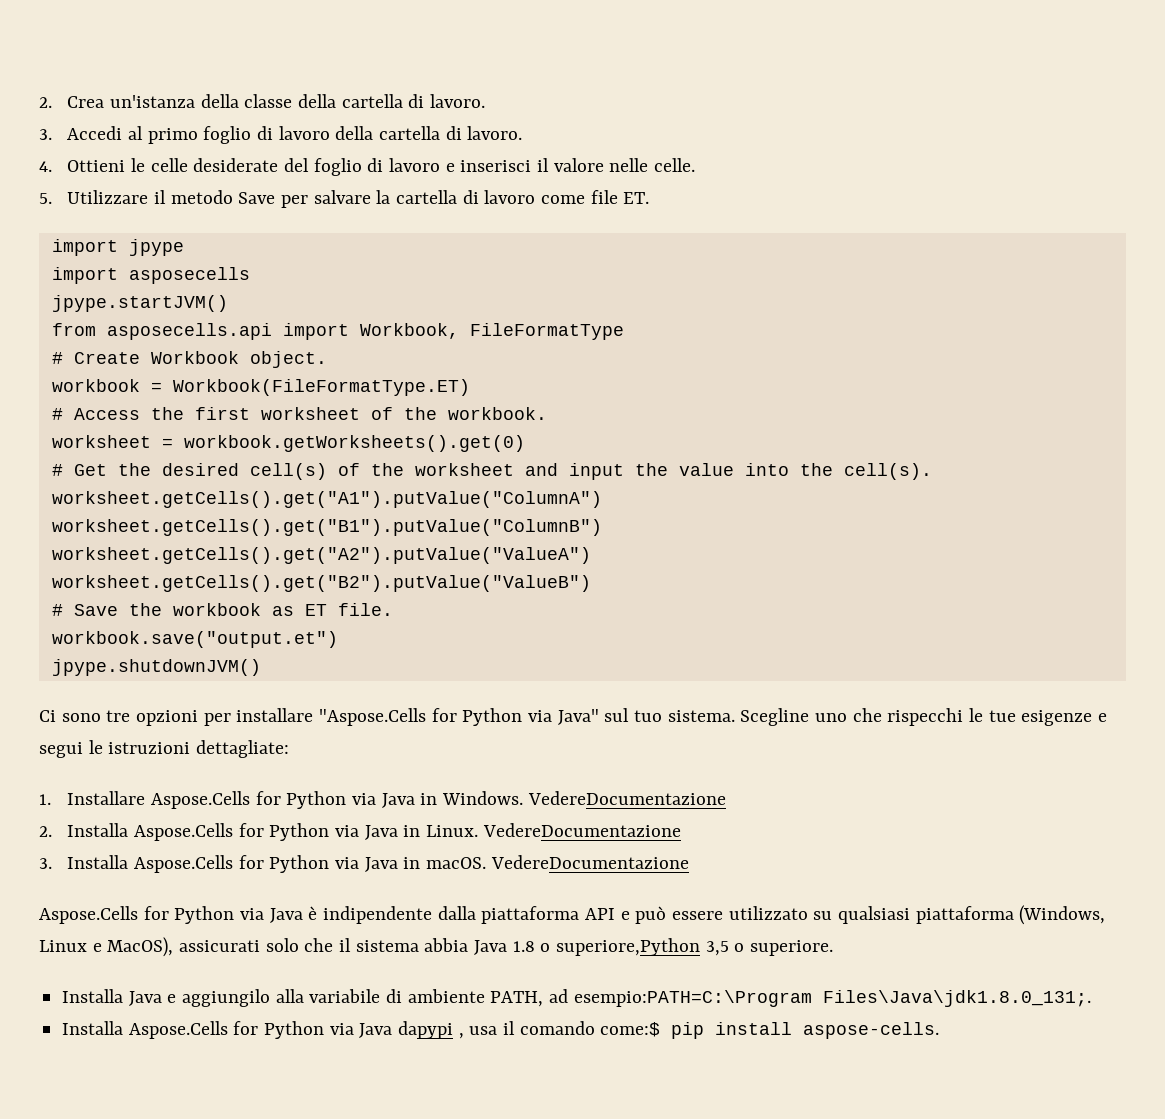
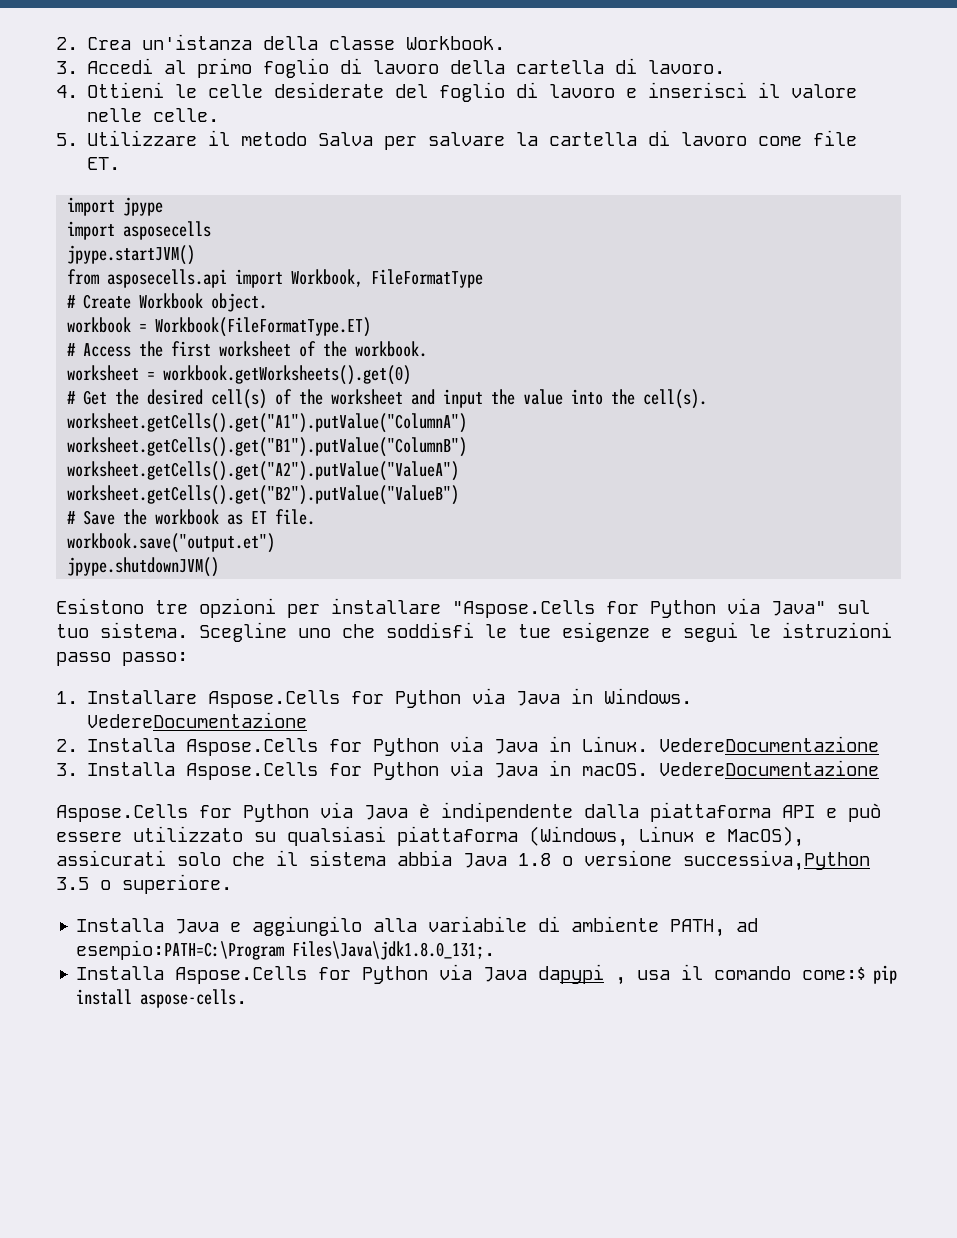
[297,94,485,108] della cartella di lavoro. -> [406,36,506,50] Workbook.
[238,192,276,204] Save -> [318,132,374,146] Salva
[39,710,101,722] Ci sono -> [56,598,144,614] Esistono
[887,708,964,726] rispecchi -> [386,622,474,638] soddisfi
[196,740,290,758] dettagliate: -> [56,652,188,666] passo passo:
[556,938,729,956] superiore,Python 3,5 -> [584,850,870,871] [56,877,89,890] versione successiva,Python 3.5

